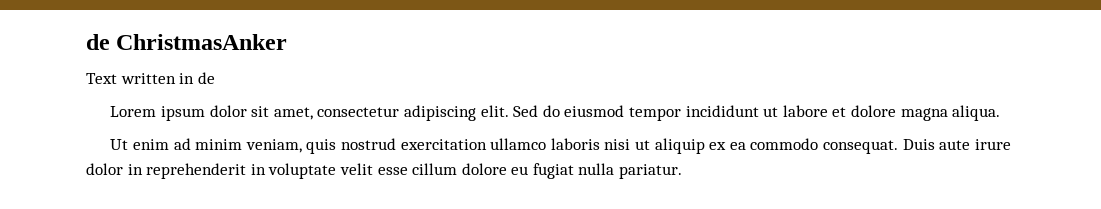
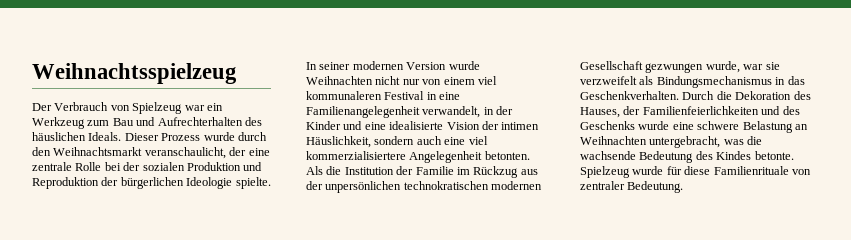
[86,34,288,50] [86,72,215,84] [110,105,1001,121] [110,138,1011,154] [86,163,683,179] de ChristmasAnker // Text written in de // Lorem ipsum dolor sit amet, consectetur adipiscing elit. Sed do eiusmod tempor incididunt ut labore et dolore magna aliqua. // Ut enim ad minim veniam, quis nostrud exercitation ullamco laboris nisi ut aliquip ex ea commodo consequat. Duis aute irure dolor in reprehenderit in voluptate velit esse cillum dolore eu fugiat nulla pariatur. -> [32,63,237,84] [32,102,223,114] [32,117,262,129] [32,132,267,141] [32,147,270,159] [32,162,263,171] [32,177,271,189] [306,61,480,70] [306,76,497,85] [306,91,461,100] [306,106,514,118] [306,121,540,130] [306,136,488,148] [306,151,530,163] [306,166,538,178] [306,181,543,193] [580,61,780,73] [580,76,805,88] [580,91,811,100] [580,106,800,118] [580,121,808,133] [580,136,763,148] [580,151,794,163] [580,166,811,178] [580,181,684,193] Weihnachtsspielzeug // Der Verbrauch von Spielzeug war ein Werkzeug zum Bau und Aufrechterhalten des häuslichen Ideals. Dieser Prozess wurde durch den Weihnachtsmarkt veranschaulicht, der eine zentrale Rolle bei der sozialen Produktion und Reproduktion der bürgerlichen Ideologie spielte. In seiner modernen Version wurde Weihnachten nicht nur von einem viel kommunaleren Festival in eine Familienangelegenheit verwandelt, in der Kinder und eine idealisierte Vision der intimen Häuslichkeit, sondern auch eine viel kommerzialisiertere Angelegenheit betonten. Als die Institution der Familie im Rückzug aus der unpersönlichen technokratischen modernen Gesellschaft gezwungen wurde, war sie verzweifelt als Bindungsmechanismus in das Geschenkverhalten. Durch die Dekoration des Hauses, der Familienfeierlichkeiten und des Geschenks wurde eine schwere Belastung an Weihnachten untergebracht, was die wachsende Bedeutung des Kindes betonte. Spielzeug wurde für diese Familienrituale von zentraler Bedeutung.

